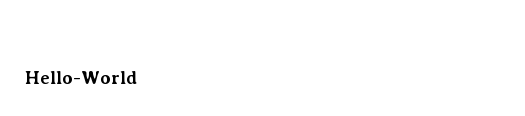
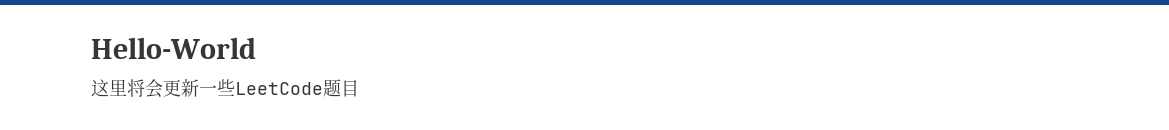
(137, 77) none -> [91,79,359,98] // 这里将会更新一些LeetCode题目

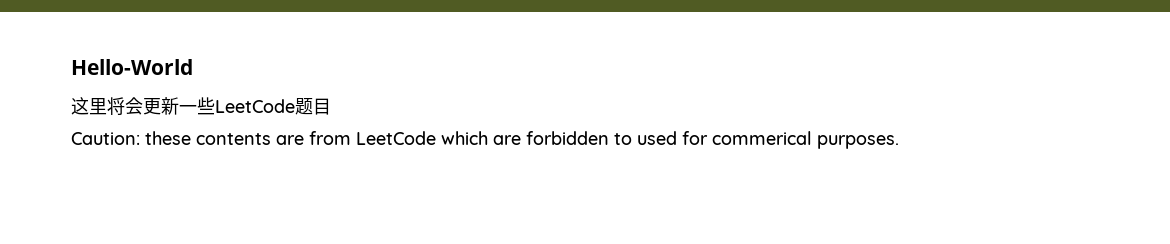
(359, 88) none -> [71,131,899,149] // Caution: these contents are from LeetCode which are forbidden to used for commerical purposes.

